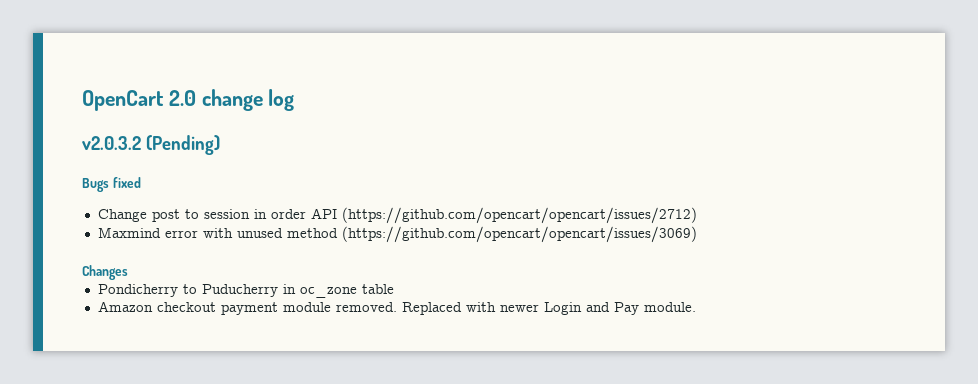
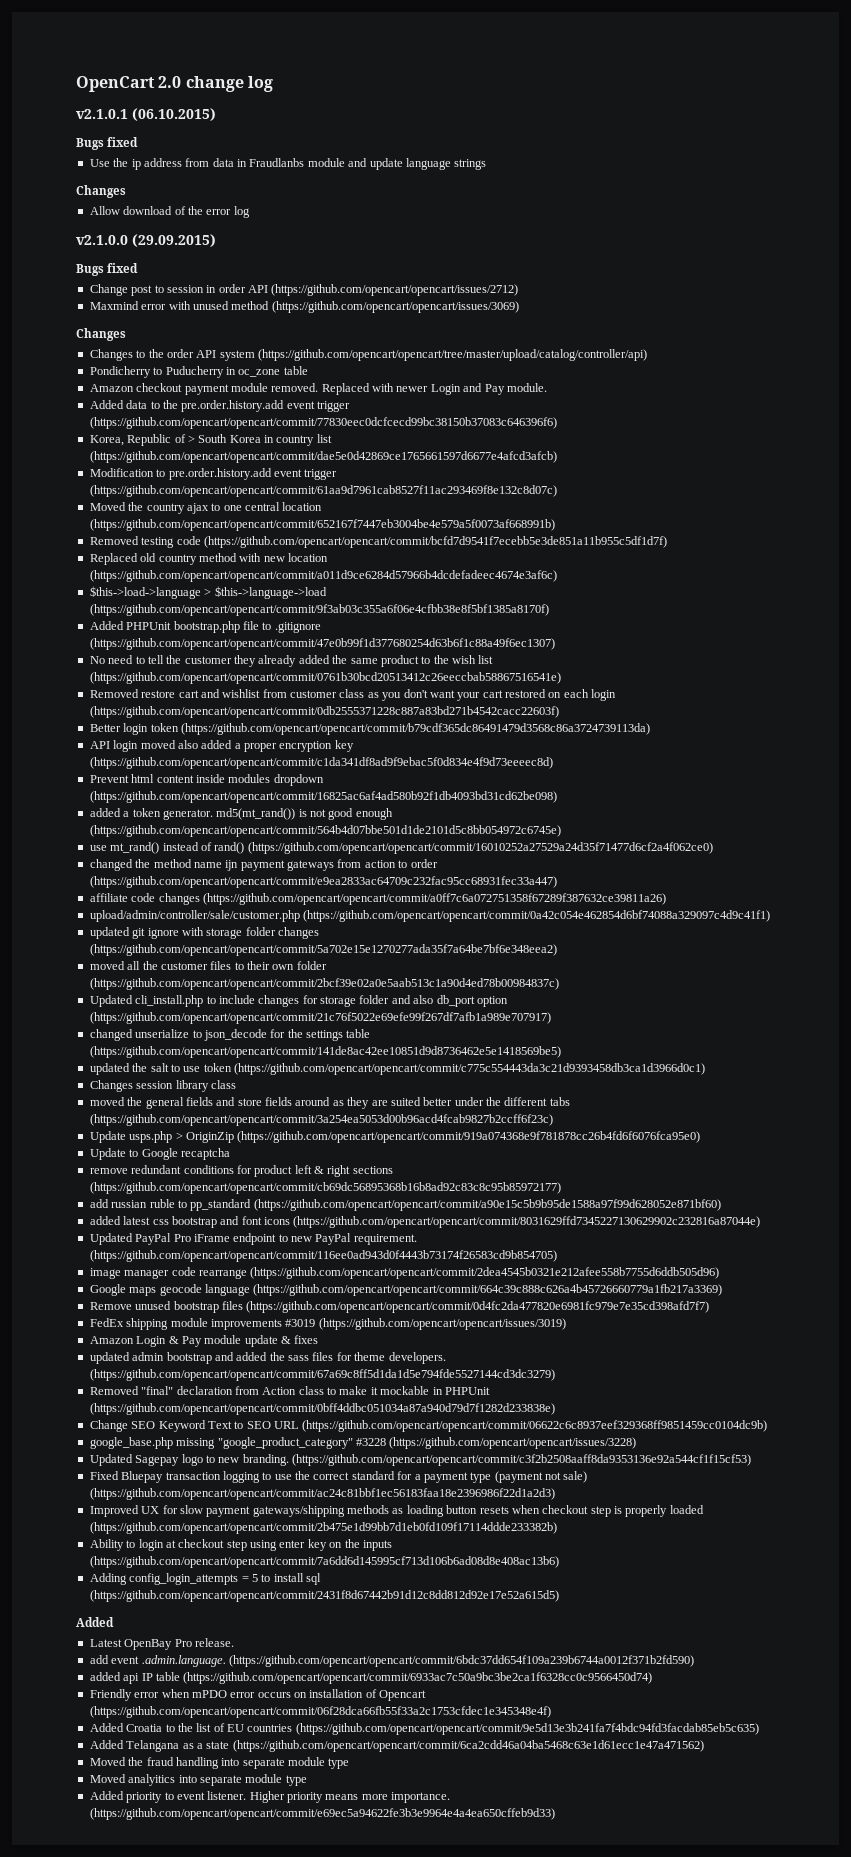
[82,135,220,155] v2.0.3.2 (Pending) -> [76,108,216,121] [76,137,139,150] [89,158,487,170] [76,185,126,198] [89,206,250,218] [76,234,216,247] v2.1.0.1 (06.10.2015) // Bugs fixed // Use the ip address from data in Fraudlanbs module and update language strings // Changes // Allow download of the error log // v2.1.0.0 (29.09.2015)
(128, 272) none -> [89,349,647,361] // Changes to the order API system (https://github.com/opencart/opencart/tree/master/upload/catalog/controller/api)
(696, 307) none -> [89,400,350,412] [89,417,557,429] [89,434,332,446] [89,451,557,463] [89,468,338,480] [89,485,557,497] [89,502,323,514] [89,519,555,531] [89,536,667,548] [89,553,328,565] [89,570,557,582] [89,586,327,599] [89,604,549,616] [89,621,321,633] [89,638,555,650] [89,655,494,667] [89,672,561,684] [89,689,617,701] [89,706,559,718] [89,723,650,735] [89,740,354,752] [89,757,553,769] [89,774,324,786] [89,791,557,803] [89,808,393,820] [89,825,561,837] [89,842,713,854] [89,859,438,871] [89,876,557,888] [89,893,666,905] [89,910,771,922] [89,927,319,939] [89,944,557,956] [89,961,327,970] [89,978,559,990] [89,995,508,1007] [89,1012,551,1024] [89,1029,371,1041] [89,1046,561,1058] [89,1063,705,1075] [89,1080,236,1092] [89,1097,570,1109] [89,1114,553,1126] [89,1131,701,1143] [89,1148,230,1160] [89,1165,393,1177] [89,1182,561,1194] [89,1199,721,1211] [89,1216,761,1228] [89,1233,417,1245] [89,1250,557,1262] [89,1267,720,1279] [89,1284,723,1296] [89,1301,710,1313] [89,1318,566,1330] [89,1335,319,1347] [89,1352,446,1364] [89,1369,555,1381] [89,1386,490,1395] [89,1403,555,1415] [89,1420,768,1432] [89,1437,637,1449] [89,1454,751,1466] [89,1471,588,1483] [89,1488,555,1500] [89,1505,704,1517] [89,1522,557,1534] [89,1539,392,1551] [89,1556,559,1568] [89,1573,321,1585] [89,1590,559,1602] [76,1617,114,1627] [89,1638,234,1650] [89,1655,694,1667] [89,1672,653,1684] [89,1689,427,1701] [89,1706,551,1718] [89,1723,759,1735] [89,1740,704,1752] [89,1757,350,1769] [89,1774,307,1786] [89,1791,451,1803] [89,1808,555,1820] // Added data to the pre.order.history.add event trigger (https://github.com/opencart/opencart/commit/77830eec0dcfcecd99bc38150b37083c646396f6) // Korea, Republic of > South Korea in country list (https://github.com/opencart/opencart/commit/dae5e0d42869ce1765661597d6677e4afcd3afcb) // Modification to pre.order.history.add event trigger (https://github.com/opencart/opencart/commit/61aa9d7961cab8527f11ac293469f8e132c8d07c) // Moved the country ajax to one central location (https://github.com/opencart/opencart/commit/652167f7447eb3004be4e579a5f0073af668991b) // Removed testing code (https://github.com/opencart/opencart/commit/bcfd7d9541f7ecebb5e3de851a11b955c5df1d7f) // Replaced old country method with new location (https://github.com/opencart/opencart/commit/a011d9ce6284d57966b4dcdefadeec4674e3af6c) // $this->load->language > $this->language->load (https://github.com/opencart/opencart/commit/9f3ab03c355a6f06e4cfbb38e8f5bf1385a8170f) // Added PHPUnit bootstrap.php file to .gitignore (https://github.com/opencart/opencart/commit/47e0b99f1d377680254d63b6f1c88a49f6ec1307) // No need to tell the customer they already added the same product to the wish list (https://github.com/opencart/opencart/commit/0761b30bcd20513412c26eeccbab58867516541e) // Removed restore cart and wishlist from customer class as you don't want your cart restored on each login (https://github.com/opencart/opencart/commit/0db2555371228c887a83bd271b4542cacc22603f) // Better login token (https://github.com/opencart/opencart/commit/b79cdf365dc86491479d3568c86a3724739113da) // API login moved also added a proper encryption key (https://github.com/opencart/opencart/commit/c1da341df8ad9f9ebac5f0d834e4f9d73eeeec8d) // Prevent html content inside modules dropdown (https://github.com/opencart/opencart/commit/16825ac6af4ad580b92f1db4093bd31cd62be098) // added a token generator. md5(mt_rand()) is not good enough (https://github.com/opencart/opencart/commit/564b4d07bbe501d1de2101d5c8bb054972c6745e) // use mt_rand() instead of rand() (https://github.com/opencart/opencart/commit/16010252a27529a24d35f71477d6cf2a4f062ce0) // changed the method name ijn payment gateways from action to order (https://github.com/opencart/opencart/commit/e9ea2833ac64709c232fac95cc68931fec33a447) // affiliate code changes (https://github.com/opencart/opencart/commit/a0ff7c6a072751358f67289f387632ce39811a26) // upload/admin/controller/sale/customer.php (https://github.com/opencart/opencart/commit/0a42c054e462854d6bf74088a329097c4d9c41f1) // updated git ignore with storage folder changes (https://github.com/opencart/opencart/commit/5a702e15e1270277ada35f7a64be7bf6e348eea2) // moved all the customer files to their own folder (https://github.com/opencart/opencart/commit/2bcf39e02a0e5aab513c1a90d4ed78b00984837c) // Updated cli_install.php to include changes for storage folder and also db_port option (https://github.com/opencart/opencart/commit/21c76f5022e69efe99f267df7afb1a989e707917) // changed unserialize to json_decode for the settings table (https://github.com/opencart/opencart/commit/141de8ac42ee10851d9d8736462e5e1418569be5) // updated the salt to use token (https://github.com/opencart/opencart/commit/c775c554443da3c21d9393458db3ca1d3966d0c1) // Changes session library class // moved the general fields and store fields around as they are suited better under the different tabs (https://github.com/opencart/opencart/commit/3a254ea5053d00b96acd4fcab9827b2ccff6f23c) // Update usps.php > OriginZip (https://github.com/opencart/opencart/commit/919a074368e9f781878cc26b4fd6f6076fca95e0) // Update to Google recaptcha // remove redundant conditions for product left & right sections (https://github.com/opencart/opencart/commit/cb69dc56895368b16b8ad92c83c8c95b85972177) // add russian ruble to pp_standard (https://github.com/opencart/opencart/commit/a90e15c5b9b95de1588a97f99d628052e871bf60) // added latest css bootstrap and font icons (https://github.com/opencart/opencart/commit/8031629ffd7345227130629902c232816a87044e) // Updated PayPal Pro iFrame endpoint to new PayPal requirement. (https://github.com/opencart/opencart/commit/116ee0ad943d0f4443b73174f26583cd9b854705) // image manager code rearrange (https://github.com/opencart/opencart/commit/2dea4545b0321e212afee558b7755d6ddb505d96) // Google maps geocode language (https://github.com/opencart/opencart/commit/664c39c888c626a4b45726660779a1fb217a3369) // Remove unused bootstrap files (https://github.com/opencart/opencart/commit/0d4fc2da477820e6981fc979e7e35cd398afd7f7) // FedEx shipping module improvements #3019 (https://github.com/opencart/opencart/issues/3019) // Amazon Login & Pay module update & fixes // updated admin bootstrap and added the sass files for theme developers. (https://github.com/opencart/opencart/commit/67a69c8ff5d1da1d5e794fde5527144cd3dc3279) // Removed "final" declaration from Action class to make it mockable in PHPUnit (https://github.com/opencart/opencart/commit/0bff4ddbc051034a87a940d79d7f1282d233838e) // Change SEO Keyword Text to SEO URL (https://github.com/opencart/opencart/commit/06622c6c8937eef329368ff9851459cc0104dc9b) // google_base.php missing "google_product_category" #3228 (https://github.com/opencart/opencart/issues/3228) // Updated Sagepay logo to new branding. (https://github.com/opencart/opencart/commit/c3f2b2508aaff8da9353136e92a544cf1f15cf53) // Fixed Bluepay transaction logging to use the correct standard for a payment type (payment not sale) (https://github.com/opencart/opencart/commit/ac24c81bbf1ec56183faa18e2396986f22d1a2d3) // Improved UX for slow payment gateways/shipping methods as loading button resets when checkout step is properly loaded (https://github.com/opencart/opencart/commit/2b475e1d99bb7d1eb0fd109f17114ddde233382b) // Ability to login at checkout step using enter key on the inputs (https://github.com/opencart/opencart/commit/7a6dd6d145995cf713d106b6ad08d8e408ac13b6) // Adding config_login_attempts = 5 to install sql (https://github.com/opencart/opencart/commit/2431f8d67442b91d12c8dd812d92e17e52a615d5) // Added // Latest OpenBay Pro release. // add event .admin.language. (https://github.com/opencart/opencart/commit/6bdc37dd654f109a239b6744a0012f371b2fd590) // added api IP table (https://github.com/opencart/opencart/commit/6933ac7c50a9bc3be2ca1f6328cc0c9566450d74) // Friendly error when mPDO error occurs on installation of Opencart (https://github.com/opencart/opencart/commit/06f28dca66fb55f33a2c1753cfdec1e345348e4f) // Added Croatia to the list of EU countries (https://github.com/opencart/opencart/commit/9e5d13e3b241fa7f4bdc94fd3facdab85eb5c635) // Added Telangana as a state (https://github.com/opencart/opencart/commit/6ca2cdd46a04ba5468c63e1d61ecc1e47a471562) // Moved the fraud handling into separate module type // Moved analyitics into separate module type // Added priority to event listener. Higher priority means more importance. (https://github.com/opencart/opencart/commit/e69ec5a94622fe3b3e9964e4a4ea650cffeb9d33)

